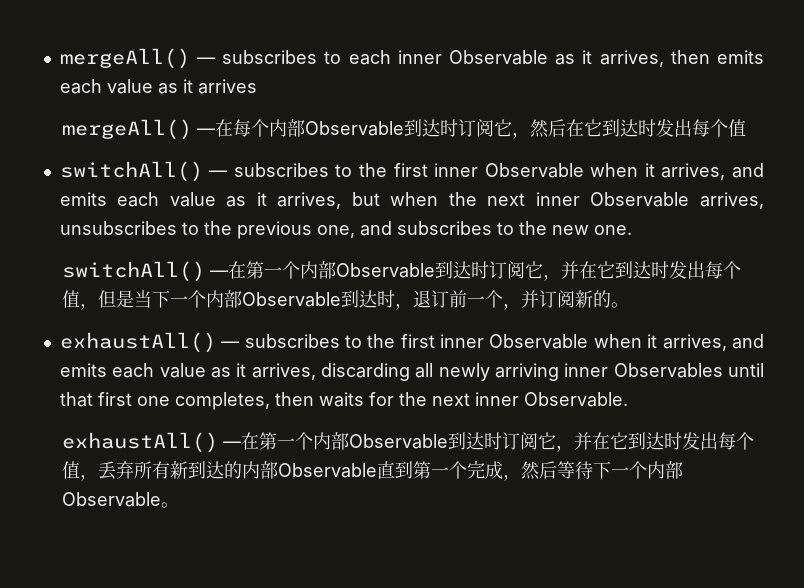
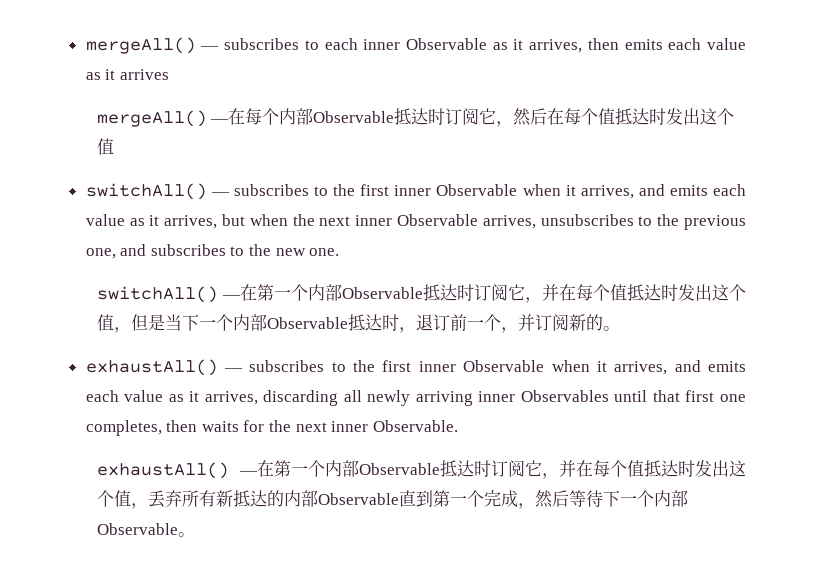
[404,119,423,137] 到 -> [394,108,412,125] 抵
[584,119,711,137] 它到达时发出每 -> [564,108,718,125] 每个值抵达时发出这
[435,261,724,281] 到达时订阅它，并在它到达时发出每 -> [423,284,729,303] 抵达时订阅它，并在每个值抵达时发出这
[341,290,360,308] 到 -> [347,314,365,331] 抵
[448,432,737,452] 到达时订阅它，并在它到达时发出每 -> [440,460,746,479] 抵达时订阅它，并在每个值抵达时发出这
[188,461,207,479] 到 -> [232,490,250,507] 抵

